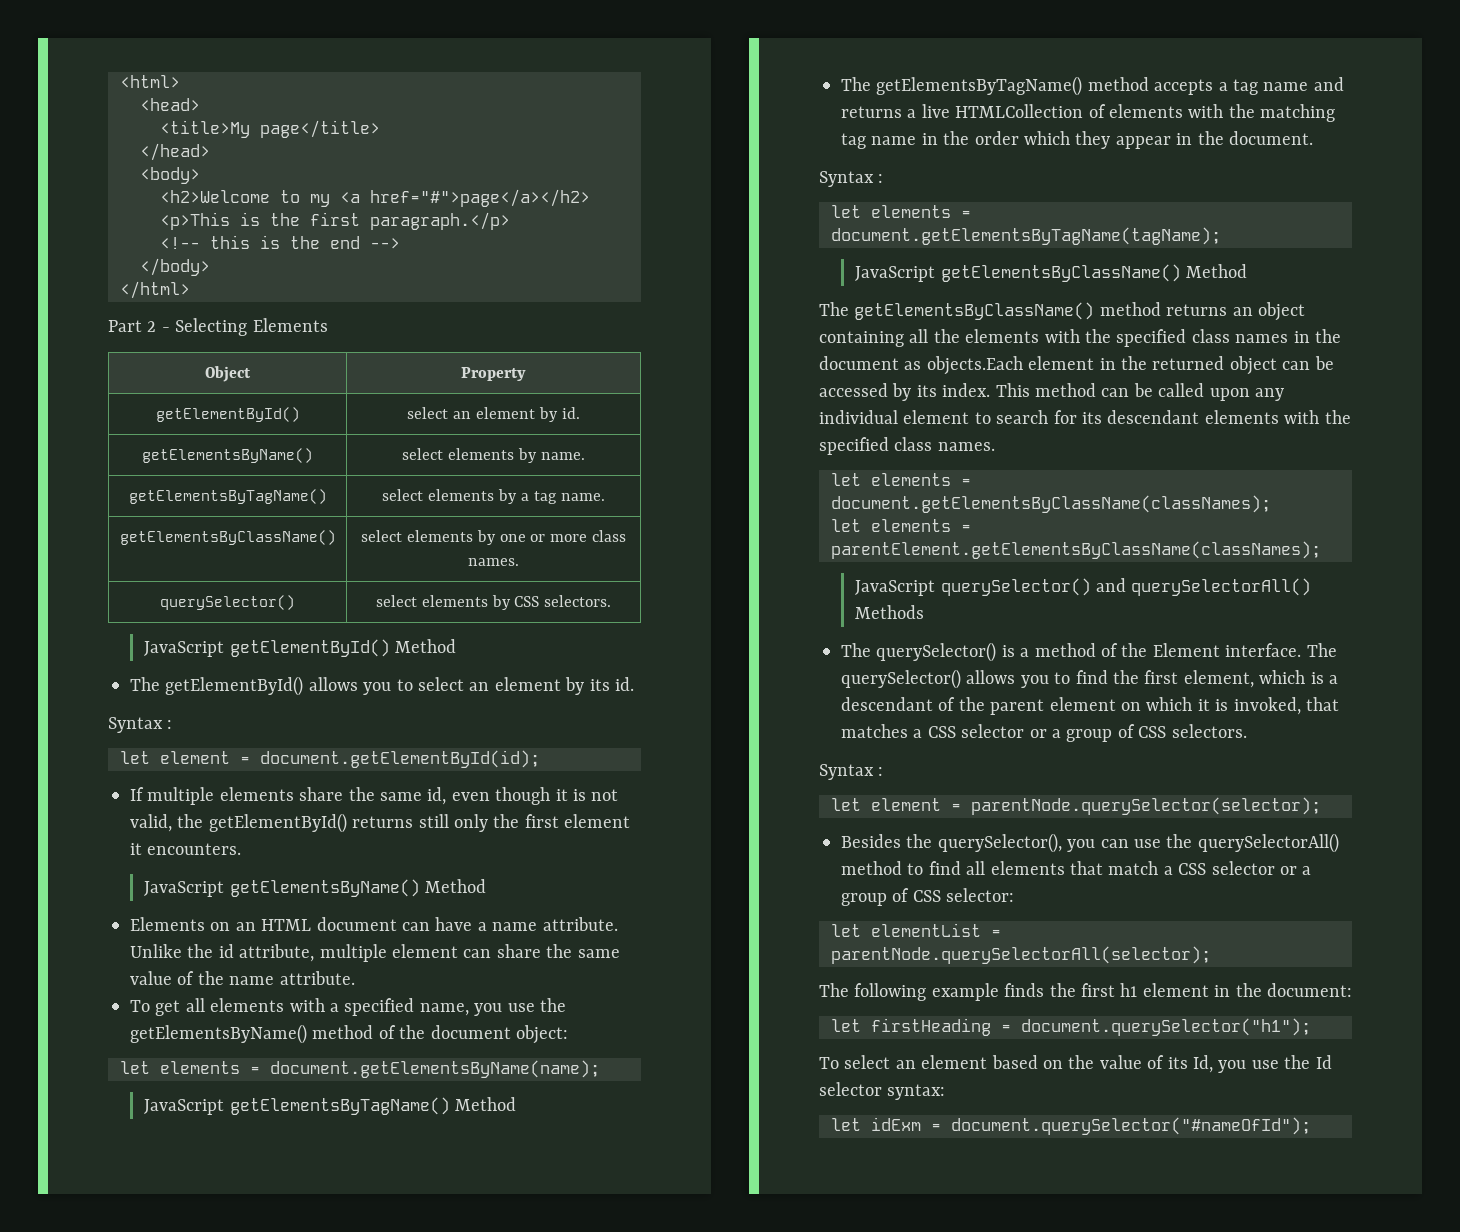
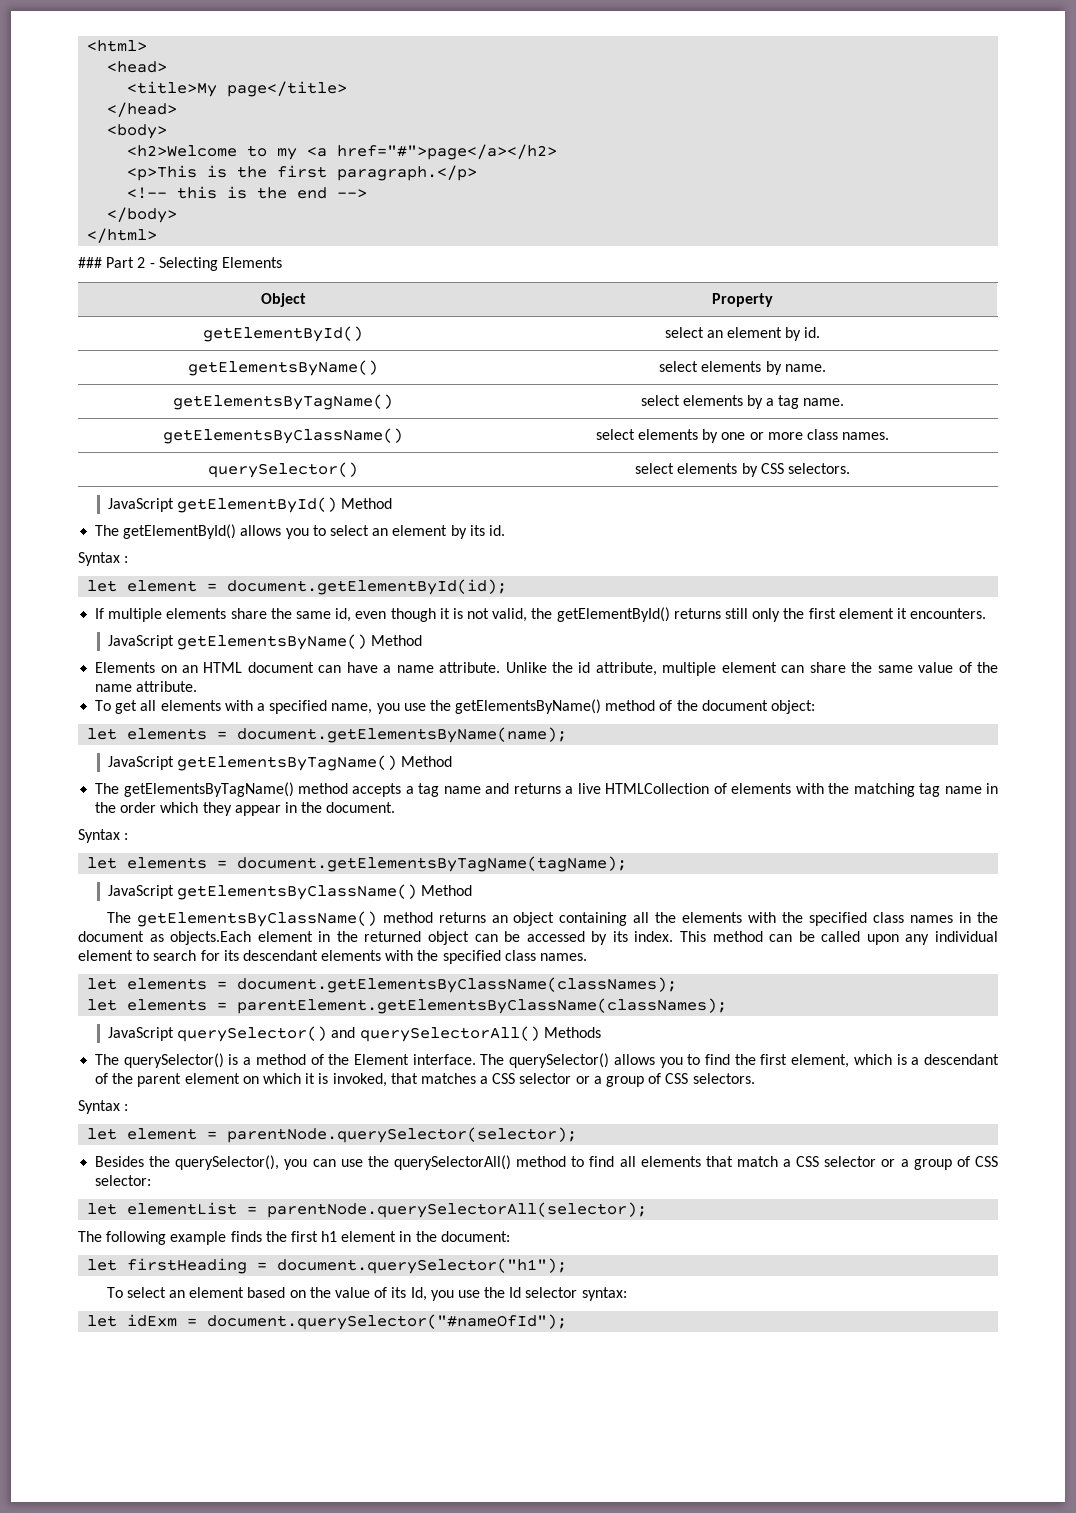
(190, 290) none -> [78,257,102,268] ###

